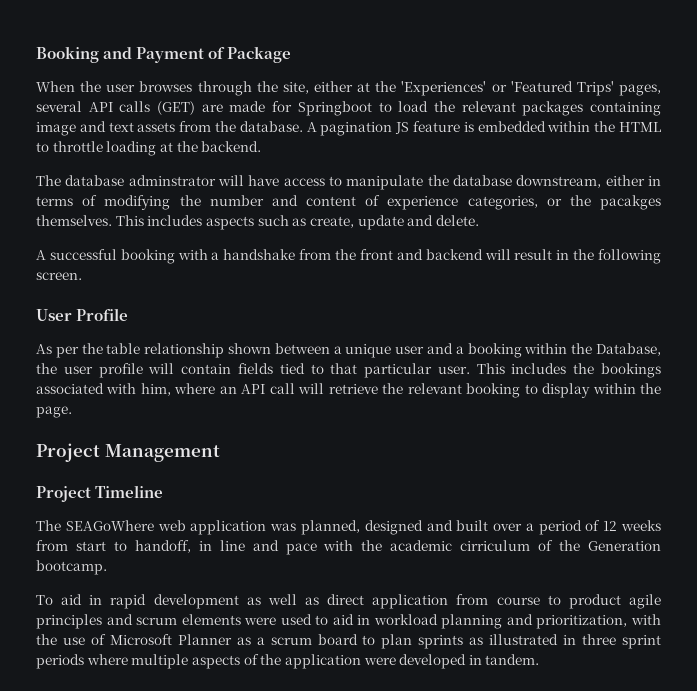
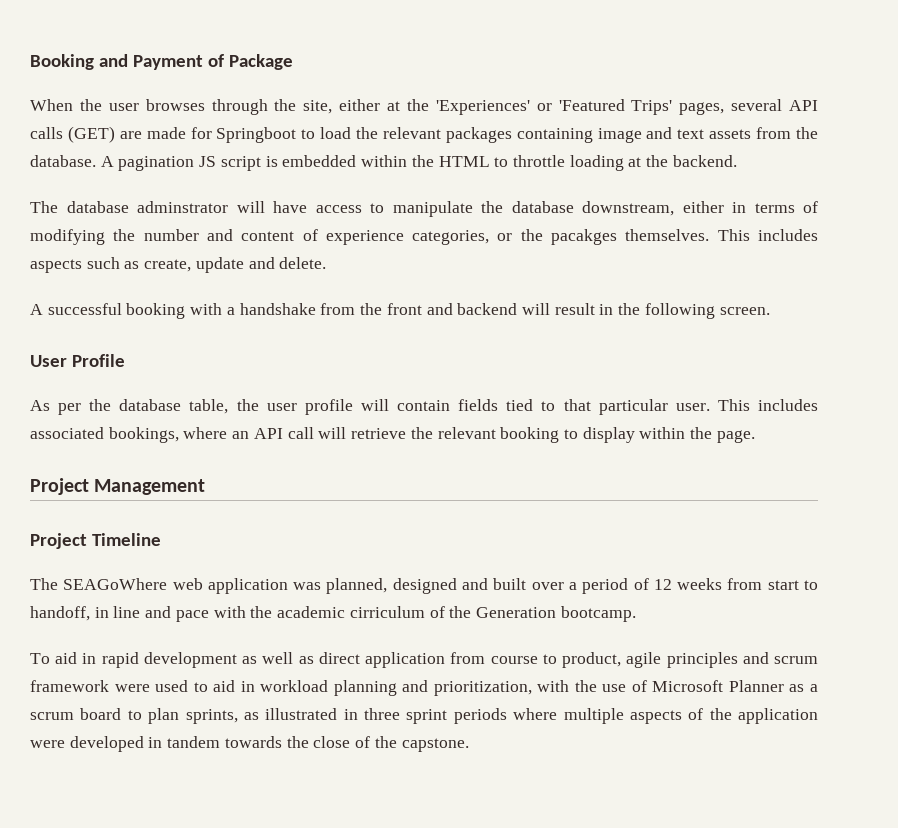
[413,121,461,132] feature -> [220,156,261,171] script
[106,343,661,358] table relationship shown between a unique user and a booking within the Database, -> [119,399,229,414] database table,
[573,363,661,378] [36,383,171,396] the bookings associated with him, -> [30,427,179,443] associated bookings,
[568,594,621,609] product -> [562,652,622,668] product,
[181,614,241,625] elements -> [30,680,109,692] framework
[418,635,464,649] sprints -> [185,709,238,724] sprints,
[485,654,540,665] tandem. -> [167,736,469,752] tandem towards the close of the capstone.

